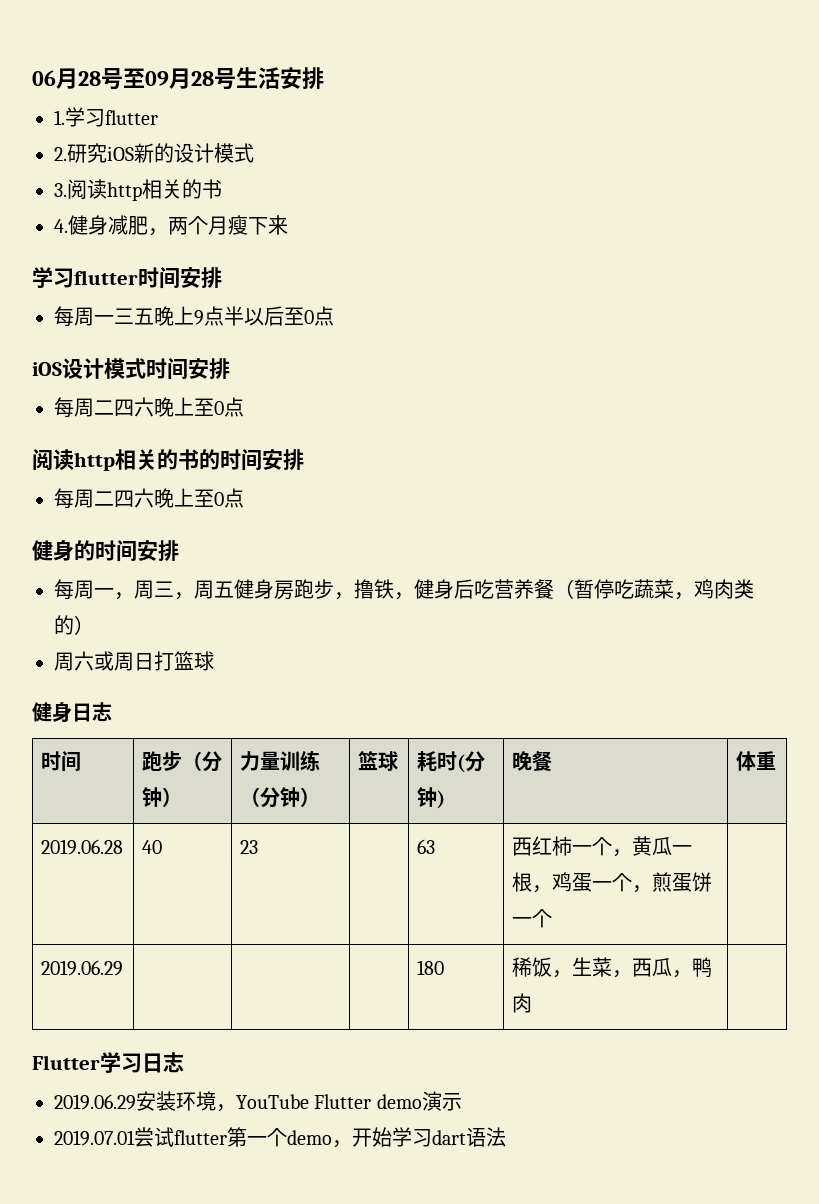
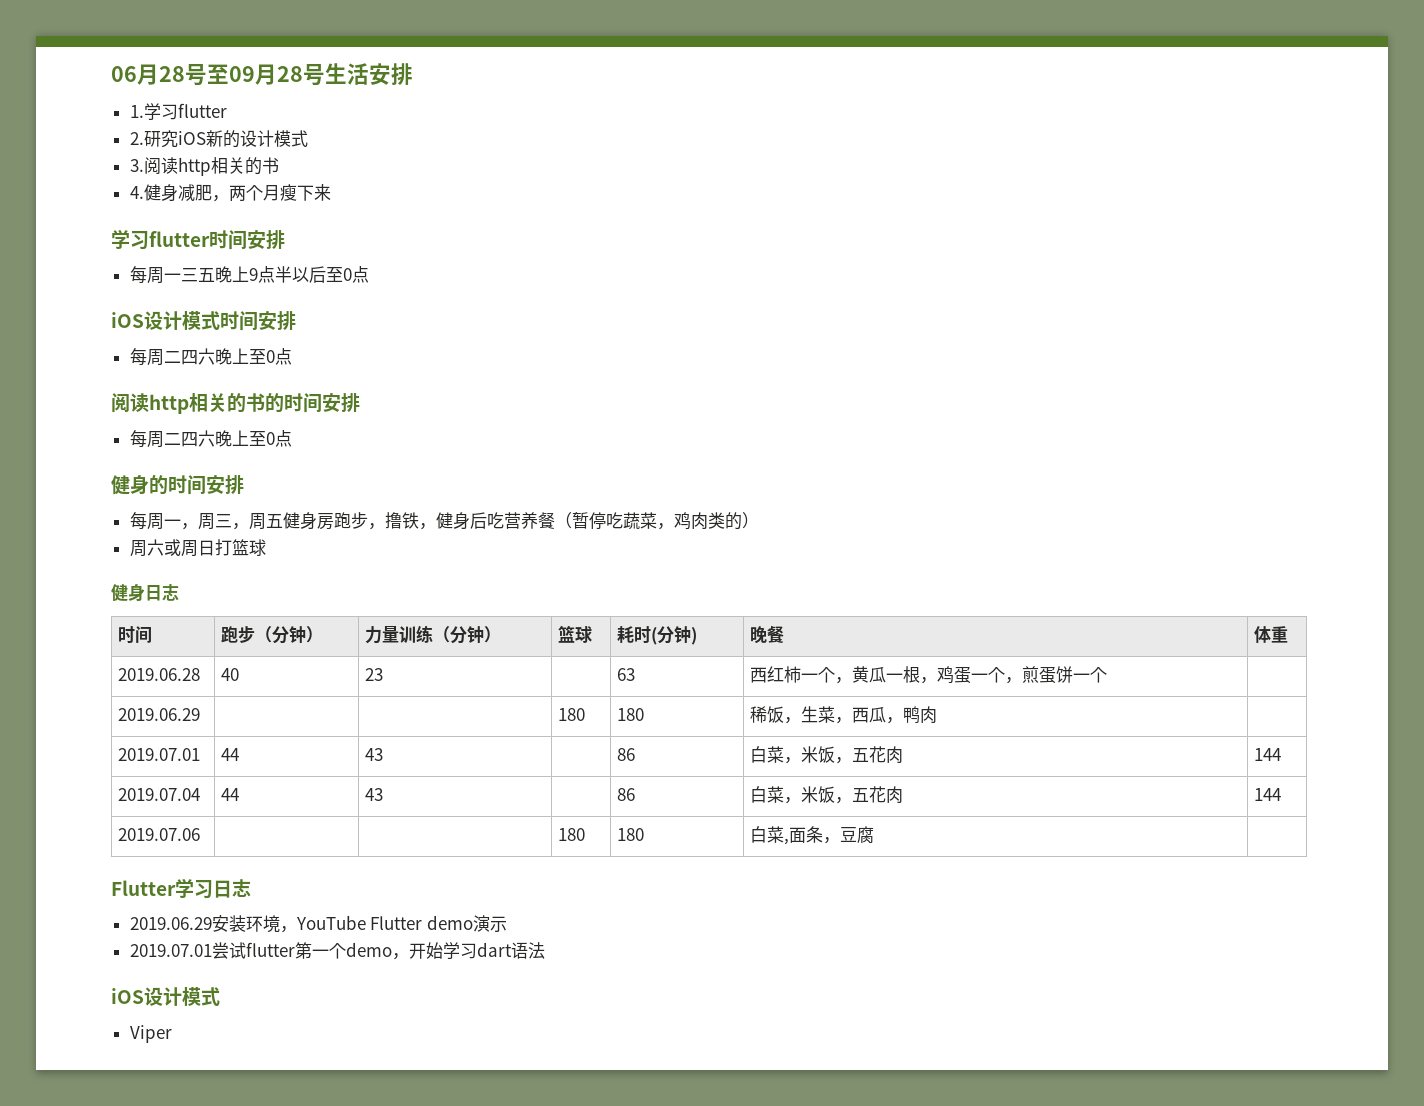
(124, 968) none -> [558,708,586,721] 180
(533, 1003) none -> [118,748,201,761] [221,748,240,761] [365,748,384,761] [617,748,636,761] [750,746,904,764] [1254,748,1282,761] [118,788,201,801] [221,788,240,801] [365,788,384,801] [617,788,636,801] [750,786,904,804] [1254,788,1282,801] [118,828,201,841] [558,828,586,841] [617,828,645,841] [750,826,875,845] // 2019.07.01 | 44 | 43 | | 86 | 白菜，米饭，五花肉 | 144 // 2019.07.04 | 44 | 43 | | 86 | 白菜，米饭，五花肉 | 144 // 2019.07.06 | | | 180 | 180 | 白菜,面条，豆腐 |
(506, 1137) none -> [111,987,220,1006] [129,1025,172,1043] // iOS设计模式 // Viper

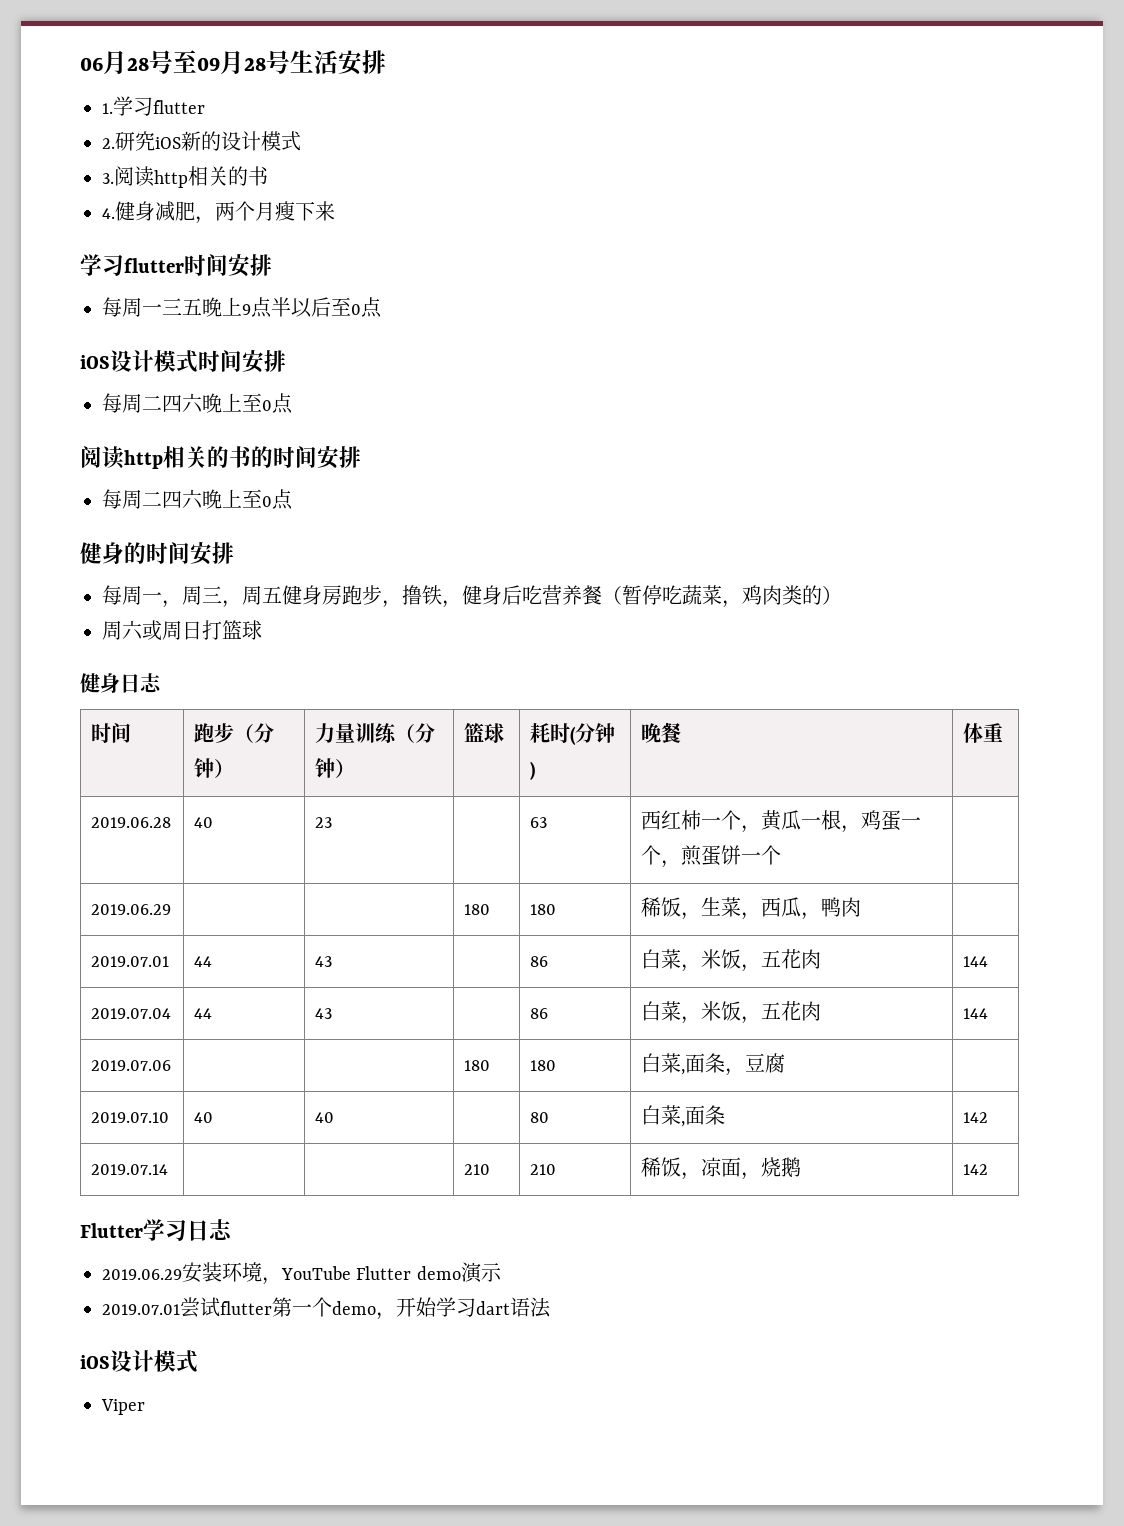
(875, 835) none -> [91,1112,170,1123] [194,1112,214,1123] [315,1112,335,1123] [530,1112,550,1123] [641,1105,726,1127] [963,1112,989,1123] [91,1164,169,1175] [464,1164,491,1175] [530,1164,557,1175] [641,1157,802,1180] [963,1164,989,1175] // 2019.07.10 | 40 | 40 | | 80 | 白菜,面条 | 142 // 2019.07.14 | | | 210 | 210 | 稀饭，凉面，烧鹅 | 142

